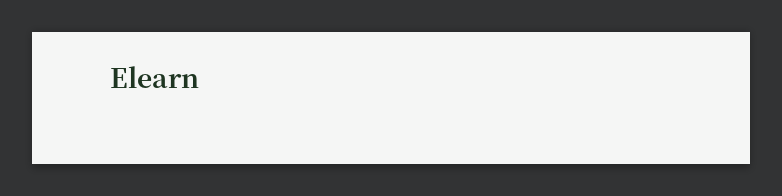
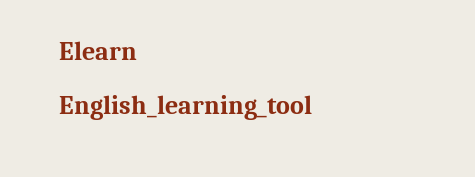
(199, 77) none -> [59,95,312,120] // English_learning_tool

